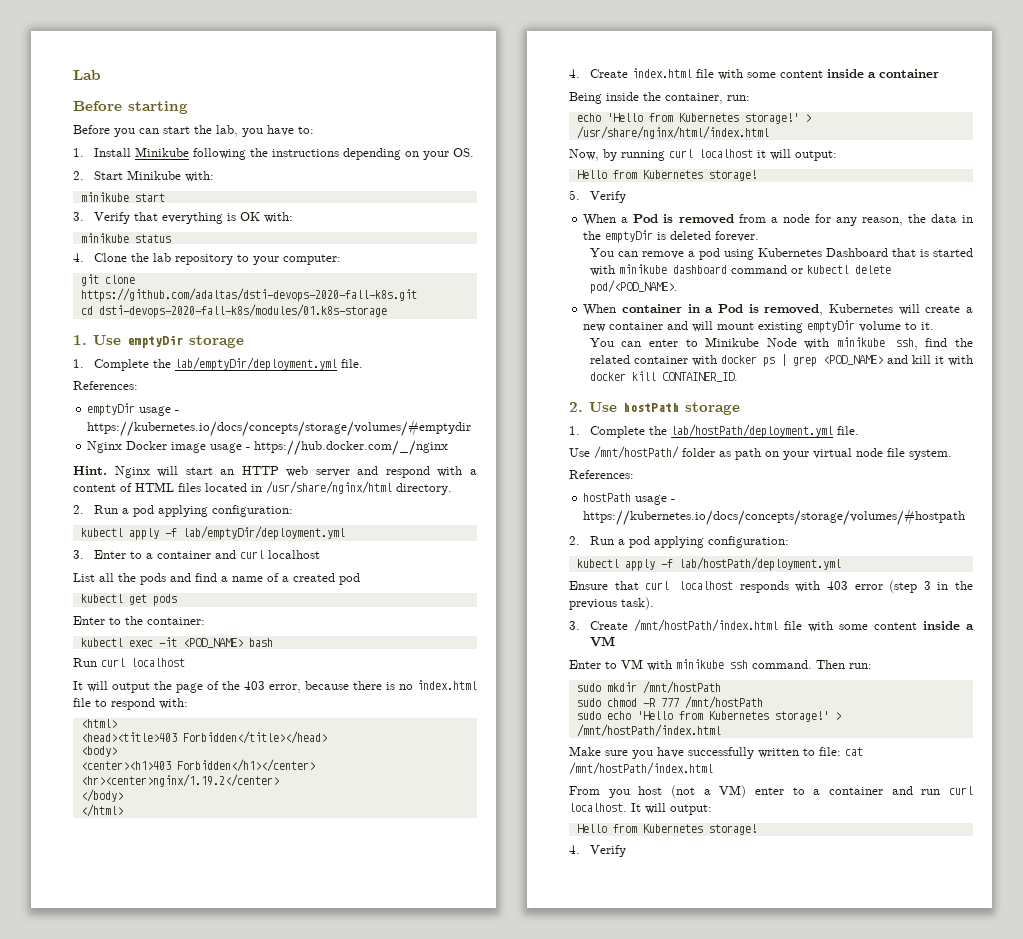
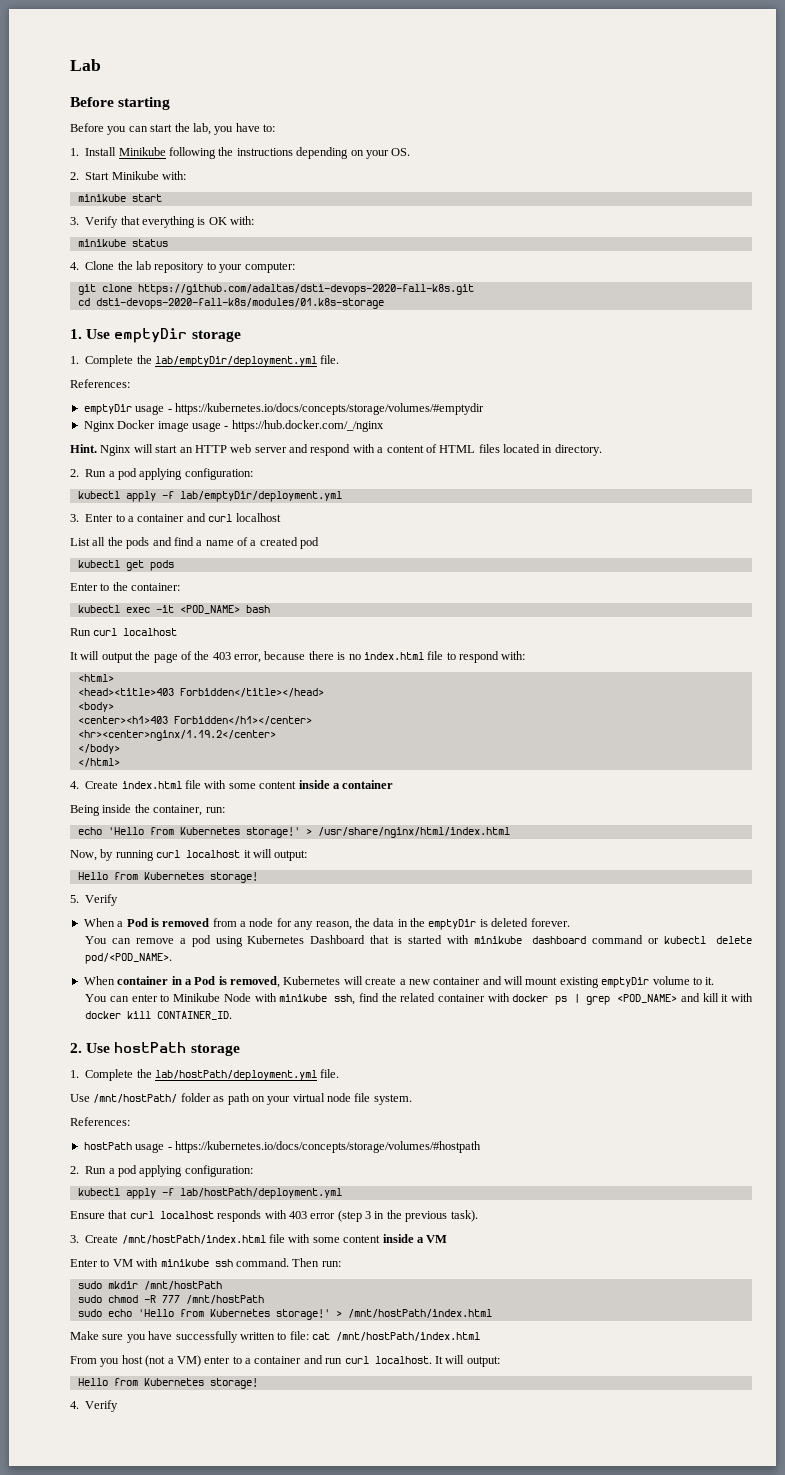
[266,481,392,494] /usr/share/nginx/html -> (553, 449) none

